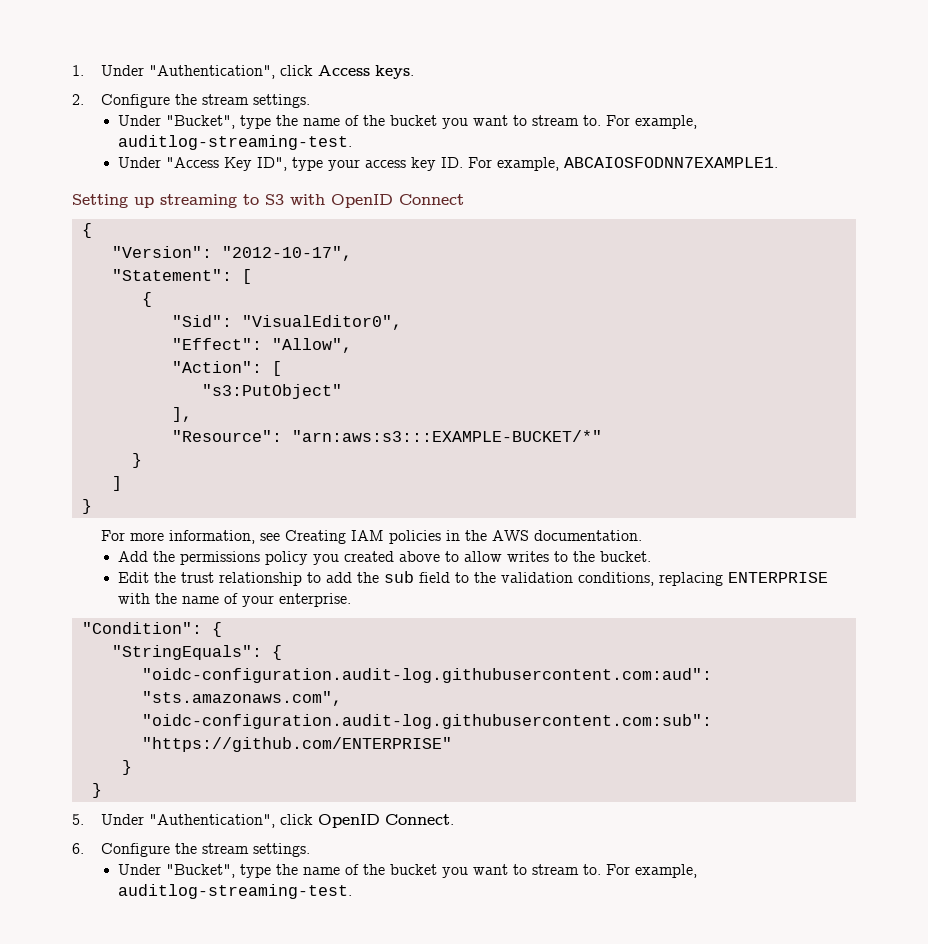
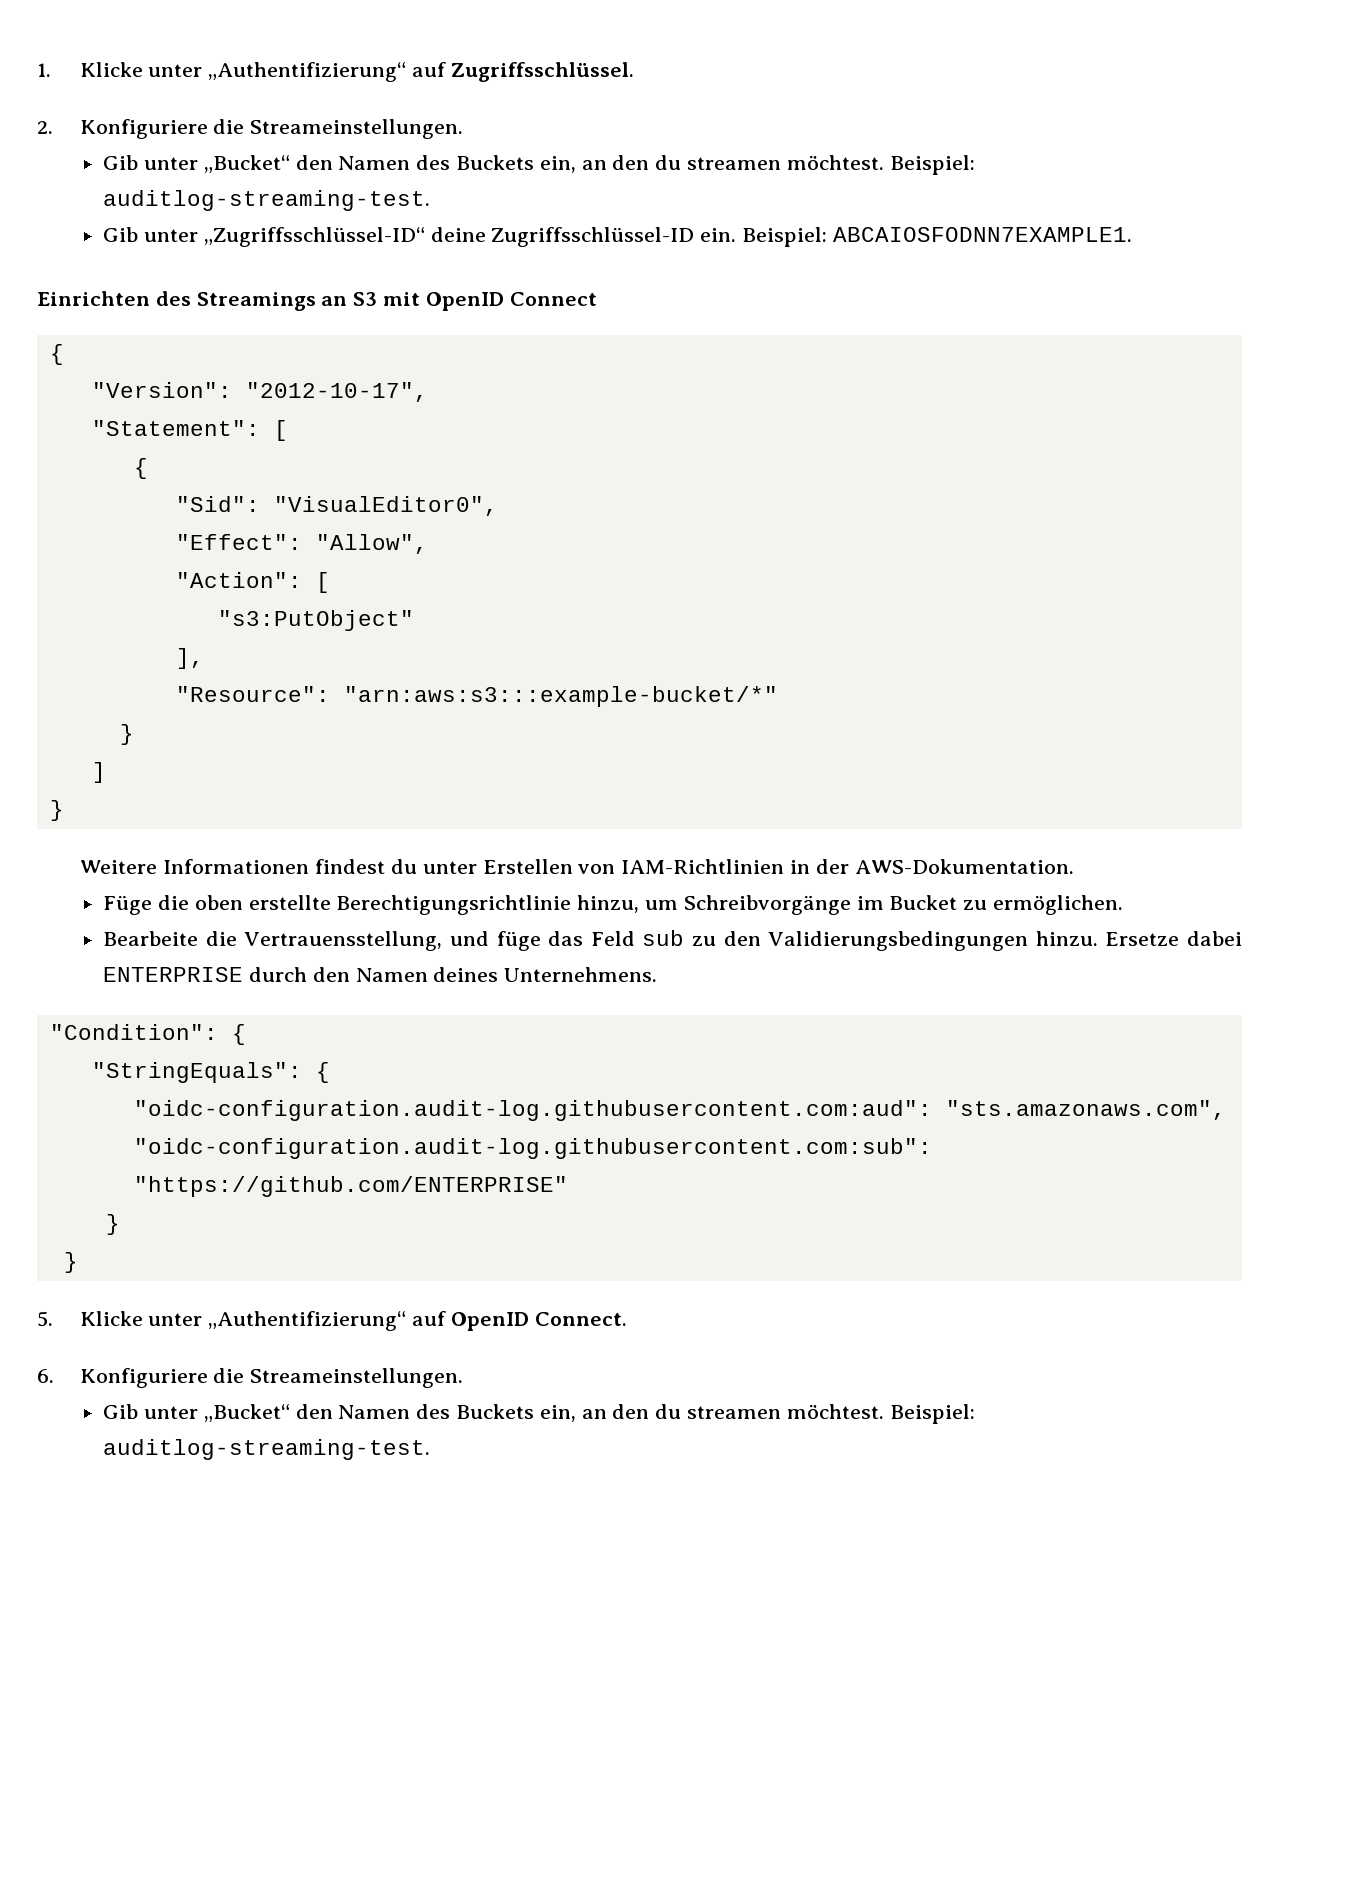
[100,65,414,79] [72,94,310,108] [118,115,698,129] [118,135,353,150] [118,157,779,171] [72,194,325,208] Under "Authentication", click Access keys. // 2. Configure the stream settings. // Under "Bucket", type the name of the bucket you want to stream to. For example, auditlog-streaming-test. // Under "Access Key ID", type your access key ID. For example, ABCAIOSFODNN7EXAMPLE1. // Setting up streaming to S3 with -> [79,62,634,82] [37,119,464,139] [103,155,975,175] [103,190,431,211] [103,227,1132,247] [37,291,421,311] Klicke unter „Authentifizierung“ auf Zugriffsschlüssel. // 2. Konfiguriere die Streameinstellungen. // Gib unter „Bucket“ den Namen des Buckets ein, an den du streamen möchtest. Beispiel: auditlog-streaming-test. // Gib unter „Zugriffsschlüssel-ID“ deine Zugriffsschlüssel-ID ein. Beispiel: ABCAIOSFODNN7EXAMPLE1. // Einrichten des Streamings an S3 mit
[291,430,602,442] "arn:aws:s3:::EXAMPLE-BUCKET/*" -> [343,686,778,707] "arn:aws:s3:::example-bucket/*"
[100,530,642,544] [118,551,652,565] [118,571,829,586] [118,593,352,607] For more information, see Creating IAM policies in the AWS documentation. // Add the permissions policy you created above to allow writes to the bucket. // Edit the trust relationship to add the sub field to the validation conditions, replacing ENTERPRISE with the name of your enterprise. -> [79,859,1074,874] [103,895,1124,915] [103,930,1242,951] [103,967,658,982] Weitere Informationen findest du unter Erstellen von IAM-Richtlinien in der AWS-Dokumentation. // Füge die oben erstellte Berechtigungsrichtlinie hinzu, um Schreibvorgänge im Bucket zu ermöglichen. // Bearbeite die Vertrauensstellung, und füge das Feld sub zu den Validierungsbedingungen hinzu. Ersetze dabei ENTERPRISE durch den Namen deines Unternehmens.
[100,814,313,828] Under "Authentication", click -> [79,1311,446,1331] Klicke unter „Authentifizierung“ auf
[100,843,310,857] [118,864,698,878] Configure the stream settings. // Under "Bucket", type the name of the bucket you want to stream to. For example, -> [79,1368,464,1388] [103,1404,975,1424] Konfiguriere die Streameinstellungen. // Gib unter „Bucket“ den Namen des Buckets ein, an den du streamen möchtest. Beispiel:

